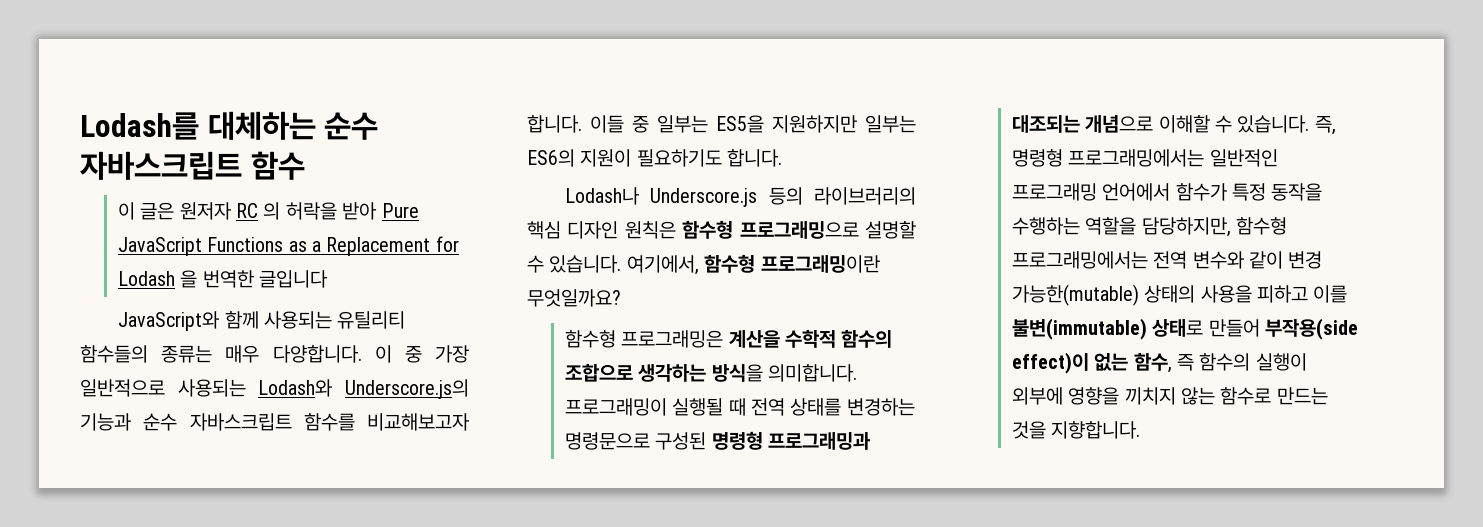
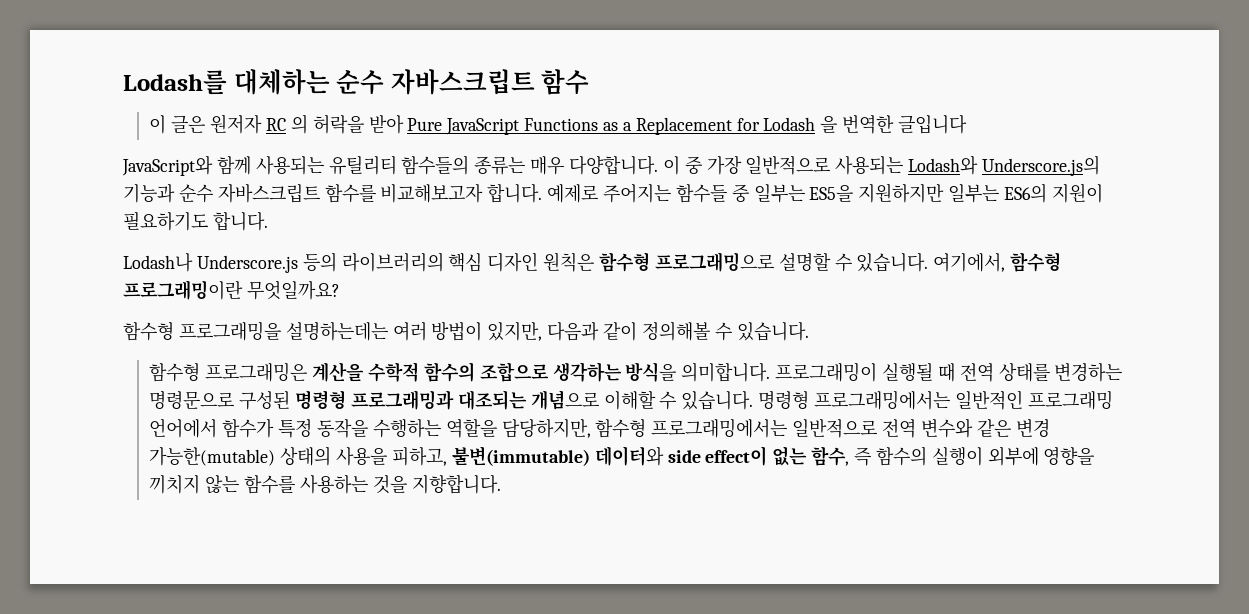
[590,115,624,133] 이들 -> [547,183,727,203] 예제로 주어지는 함수들
(621, 298) none -> [123,321,809,341] // 함수형 프로그래밍을 설명하는데는 여러 방법이 있지만, 다음과 같이 정의해볼 수 있습니다.
[1314,116,1336,135] 즉, -> (754, 400) none
(1148, 260) none -> [792,419,878,438] 일반적으로
[1248,251,1283,269] 같이 -> [976,419,1011,437] 같은
[1256,285,1348,303] [1011,318,1358,340] [1011,352,1089,374] 피하고 이를 불변(immutable) 상태로 만들어 부작용(side effect)이 -> [391,446,768,466] 피하고, 불변(immutable) 데이터와 side effect이
[1220,387,1328,405] 함수로 만드는 -> [244,475,368,494] 함수를 사용하는

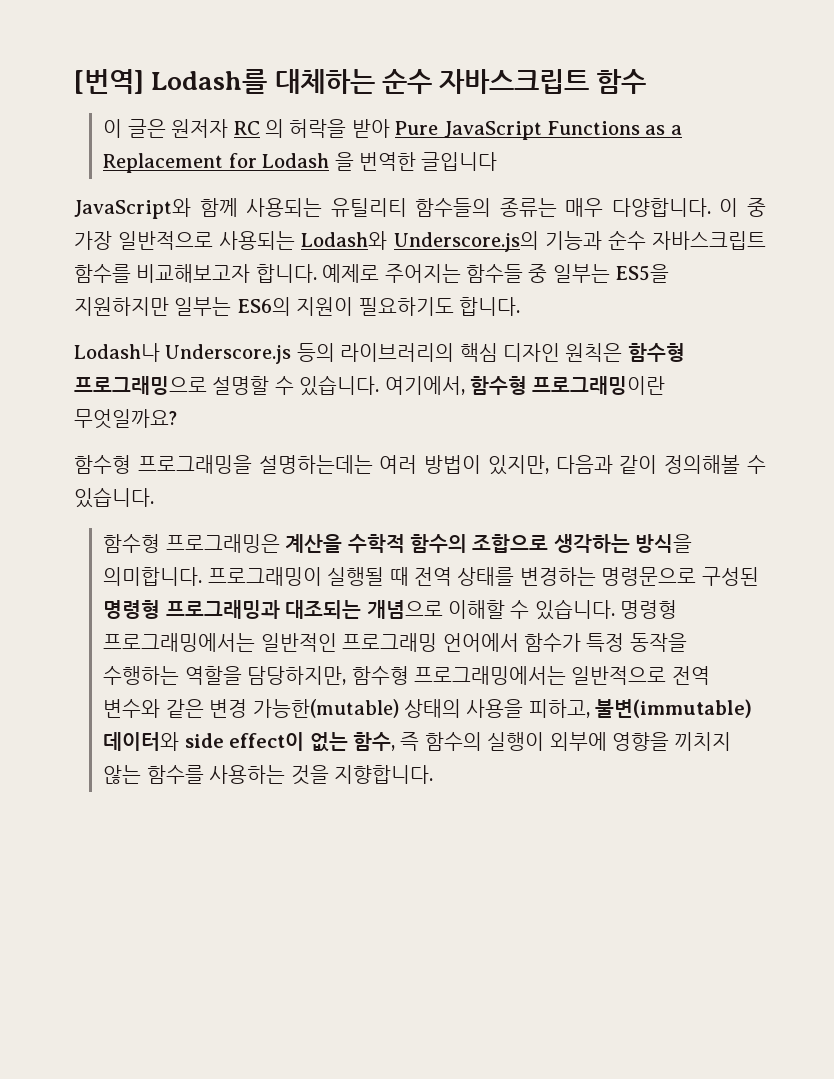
(123, 82) none -> [74,69,144,94] [번역]

